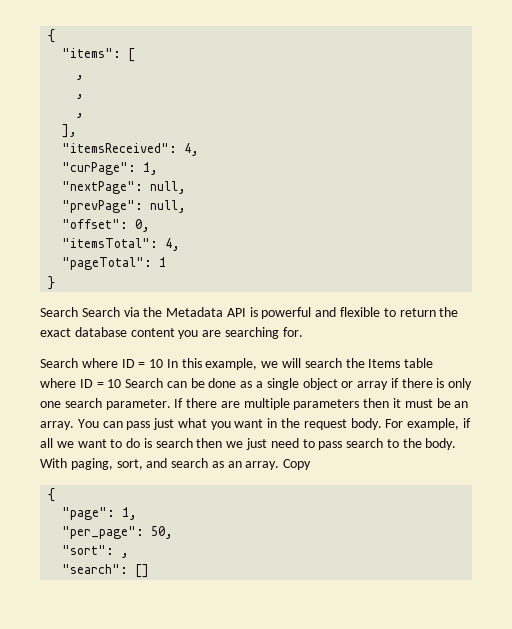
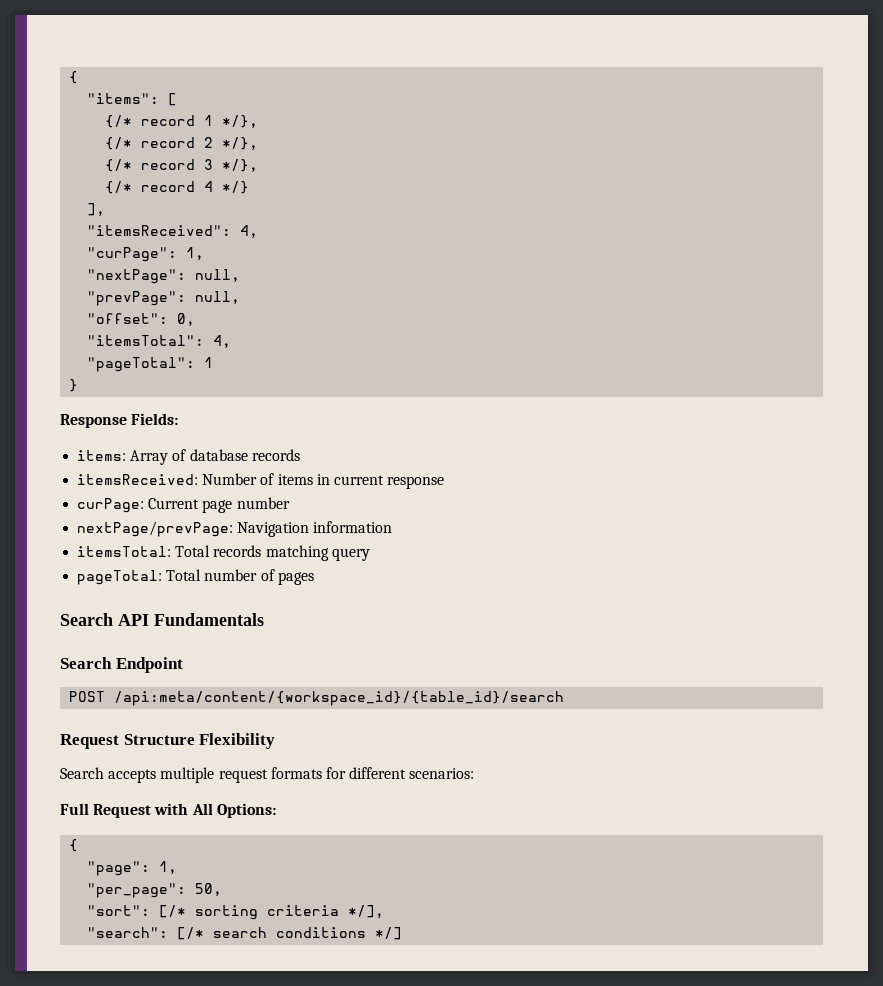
[76,75,85,80] [76,94,85,99] [76,113,85,118] , // , // , -> [105,115,259,128] [105,137,259,150] [105,159,259,172] [105,181,250,194] {/* record 1 */}, // {/* record 2 */}, // {/* record 3 */}, // {/* record 4 */}
[40,307,459,319] [40,327,303,339] [40,358,434,370] [40,378,473,390] [40,398,469,410] [40,418,471,430] [40,438,457,450] [40,458,312,470] Search Search via the Metadata API is powerful and flexible to return the exact database content you are searching for. // Search where ID = 10 In this example, we will search the Items table where ID = 10 Search can be done as a single object or array if there is only one search parameter. If there are multiple parameters then it must be an array. You can pass just what you want in the request body. For example, if all we want to do is search then we just need to pass search to the body. With paging, sort, and search as an array. Copy -> [60,413,179,428] [77,449,300,465] [77,473,445,489] [77,497,290,513] [77,521,393,537] [77,545,370,561] [77,569,314,585] [60,613,264,626] [60,657,183,673] [69,691,565,706] [60,733,276,749] [60,767,475,783] [60,803,276,818] Response Fields: // items: Array of database records // itemsReceived: Number of items in current response // curPage: Current page number // nextPage/prevPage: Navigation information // itemsTotal: Total records matching query // pageTotal: Total number of pages // Search API Fundamentals // Search Endpoint // POST /api:meta/content/{workspace_id}/{table_id}/search // Request Structure Flexibility // Search accepts multiple request formats for different scenarios: // Full Request with All Options:
[121,553,130,558] [62,564,150,578] , // "search": [] -> [159,905,385,920] [87,927,403,940] [/* sorting criteria */], // "search": [/* search conditions */]

